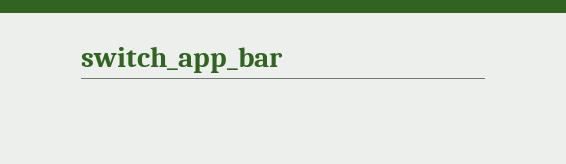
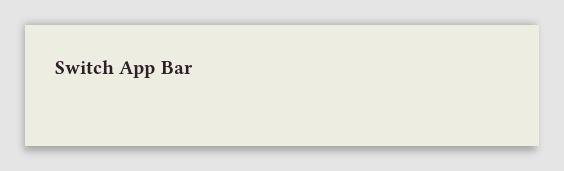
[81,46,283,73] switch_app_bar -> [55,60,193,78] Switch App Bar

